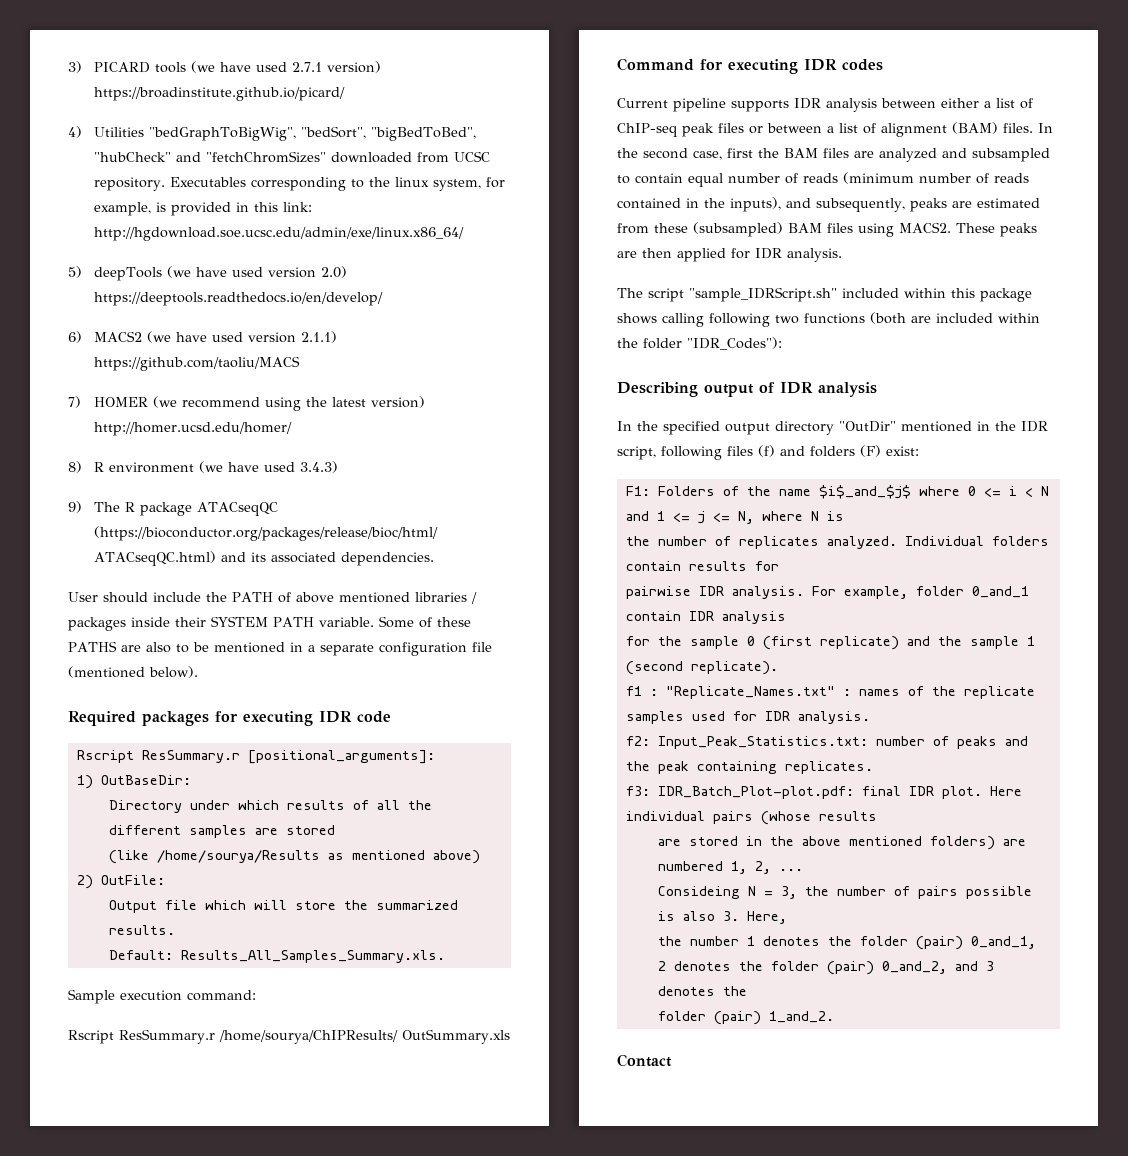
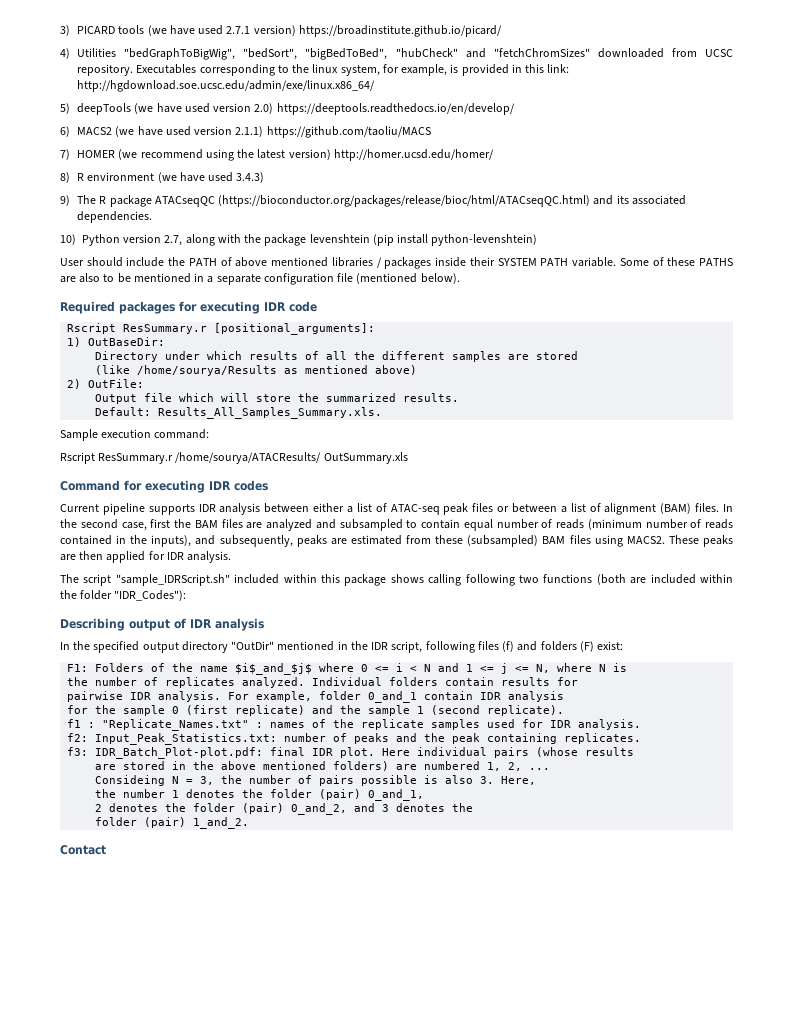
(434, 559) none -> [60,234,538,246] // 10) Python version 2.7, along with the package levenshtein (pip install python-levenshtein)
[218,1030,398,1044] /home/sourya/ChIPResults/ -> [175,452,322,464] /home/sourya/ATACResults/
[617,123,678,137] ChIP-seq -> [390,504,440,515] ATAC-seq

